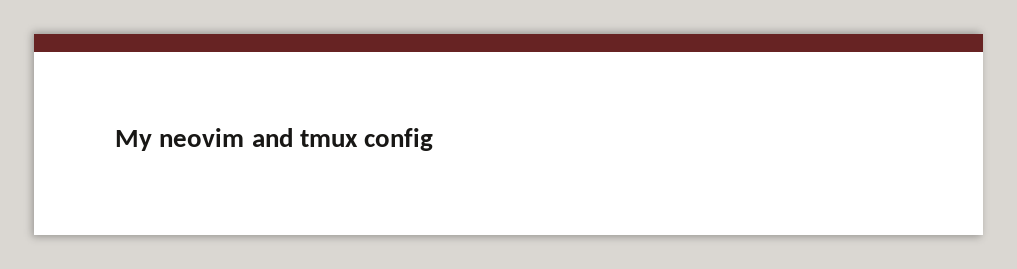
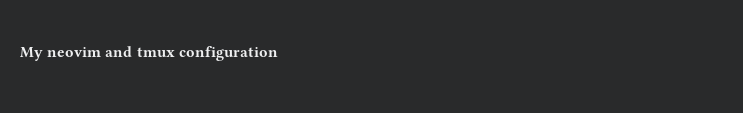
[364,128,434,151] config -> [178,46,278,61] configuration

